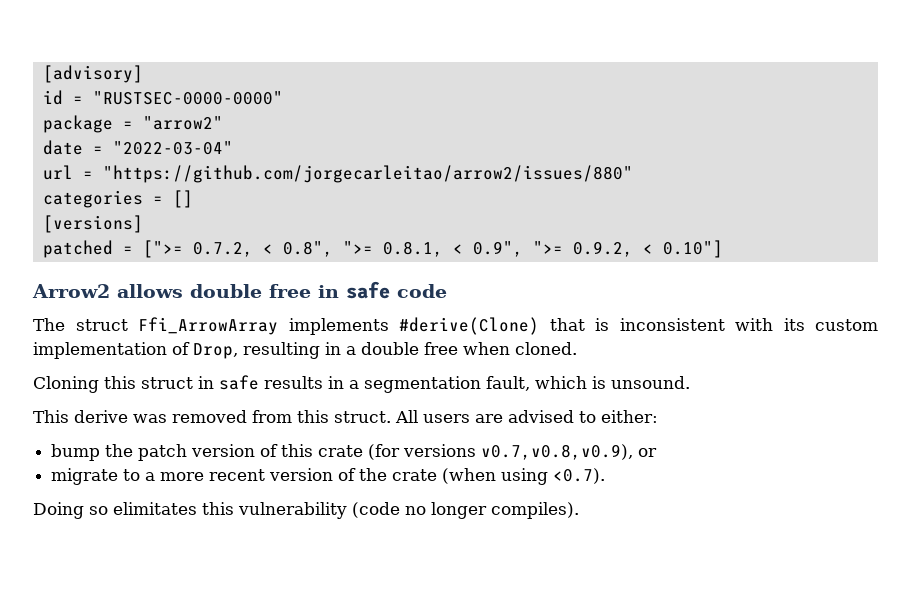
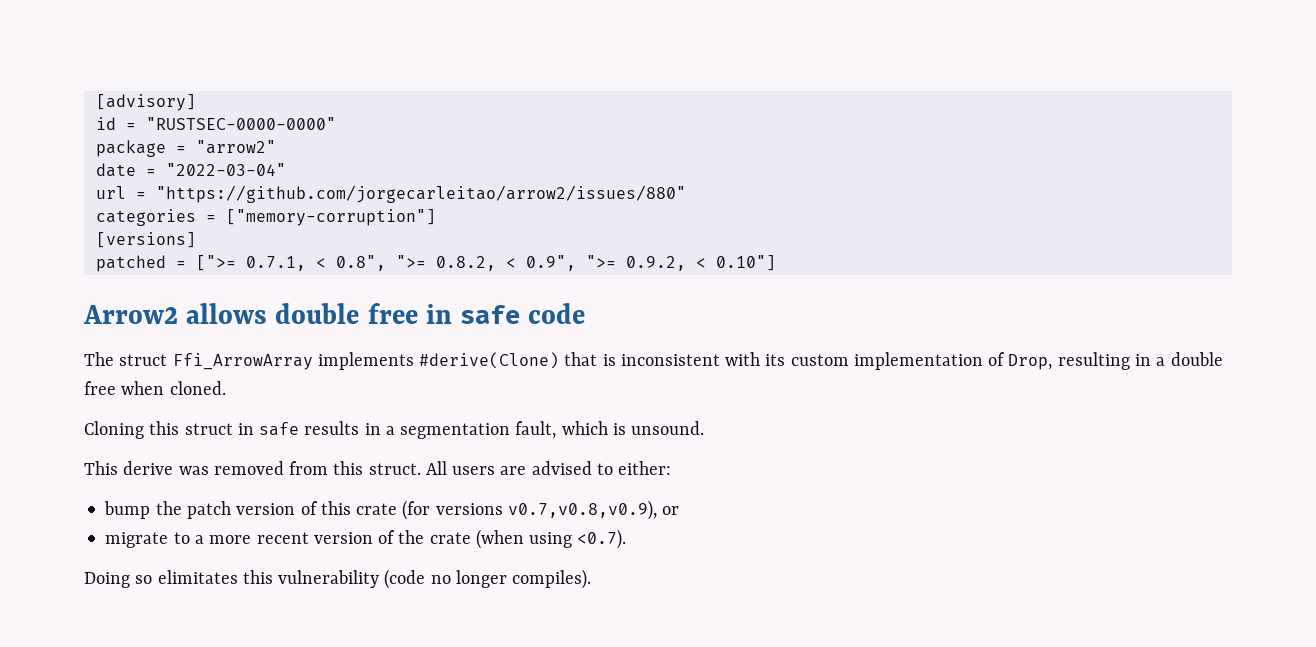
[172,190,193,208] [] -> [225,209,436,226] ["memory-corruption"]
[192,242,253,257] 0.7.2, -> [245,256,306,271] 0.7.1,
[382,241,443,257] 0.8.1, -> [435,256,496,271] 0.8.2,

